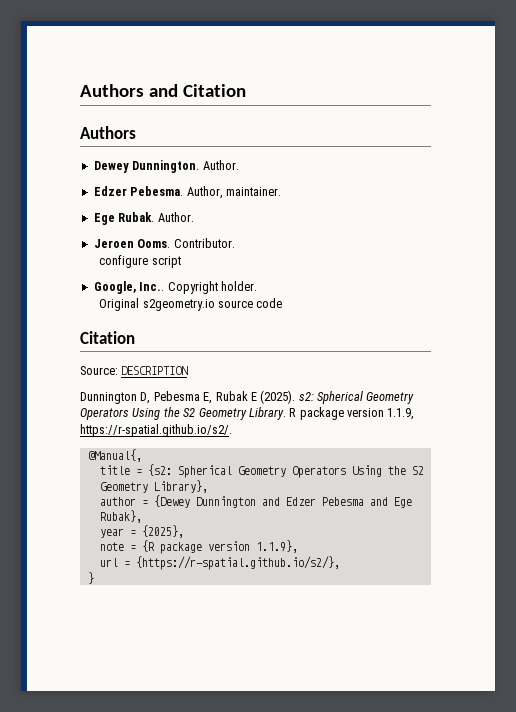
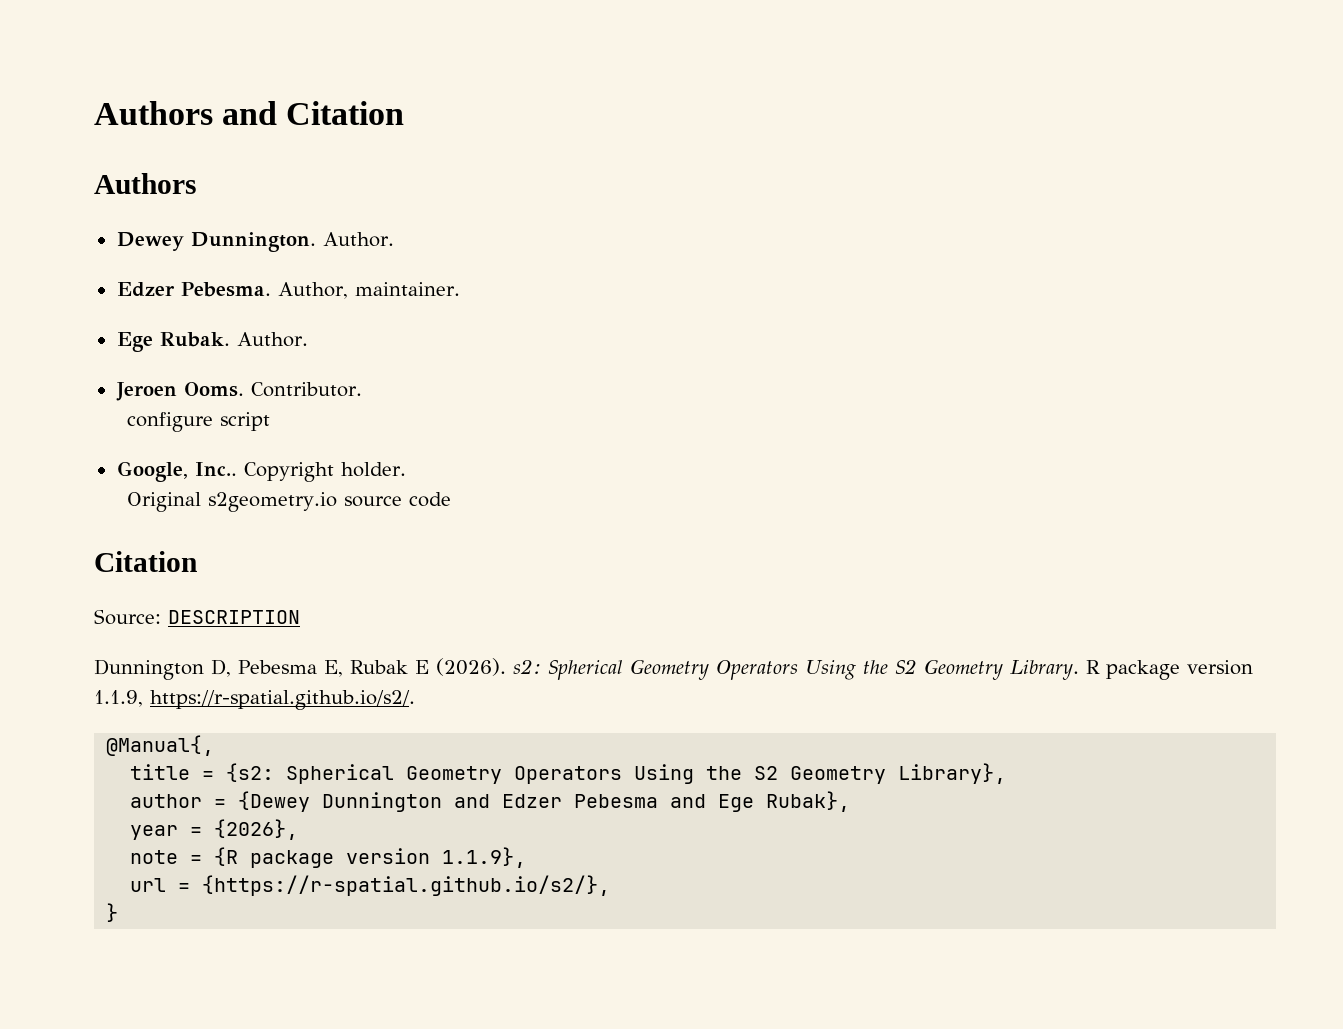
[260,390,296,404] (2025). -> [435,658,506,676] (2026).
[141,525,184,538] {2025}, -> [214,819,299,840] {2026},

